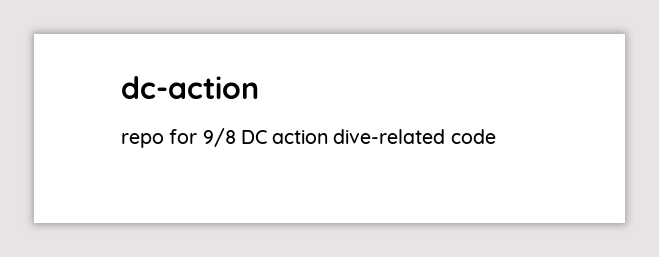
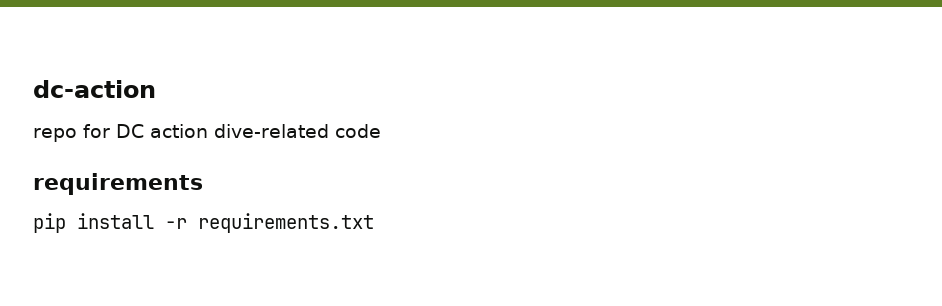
[202,128,236,147] 9/8 -> (110, 131) none
(496, 136) none -> [33,173,203,195] [33,213,374,233] // requirements // pip install -r requirements.txt

